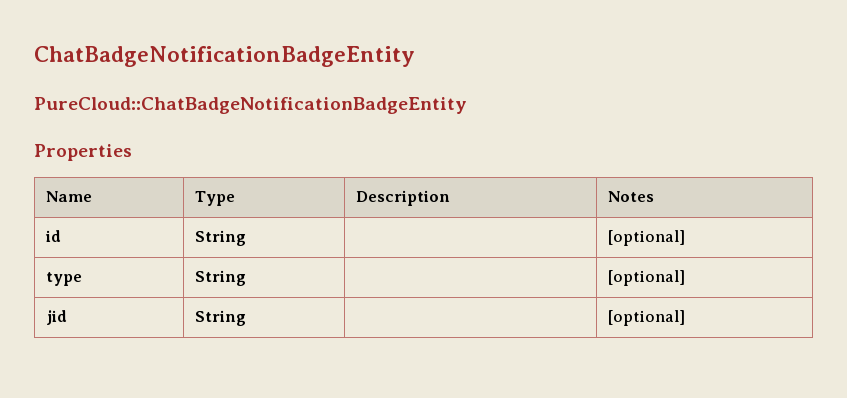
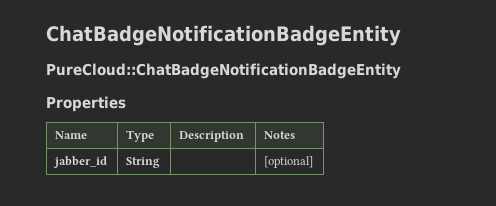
[44,230,61,242] [194,230,246,246] [607,230,685,246] [45,272,82,286] [194,270,246,286] [607,270,685,286] [45,310,67,325] [194,310,246,326] [607,310,685,326] id | String | | [optional] // type | String | | [optional] // jid | String | | [optional] -> [53,156,108,168] [126,157,161,168] [264,156,314,168] jabber_id | String | | [optional]

